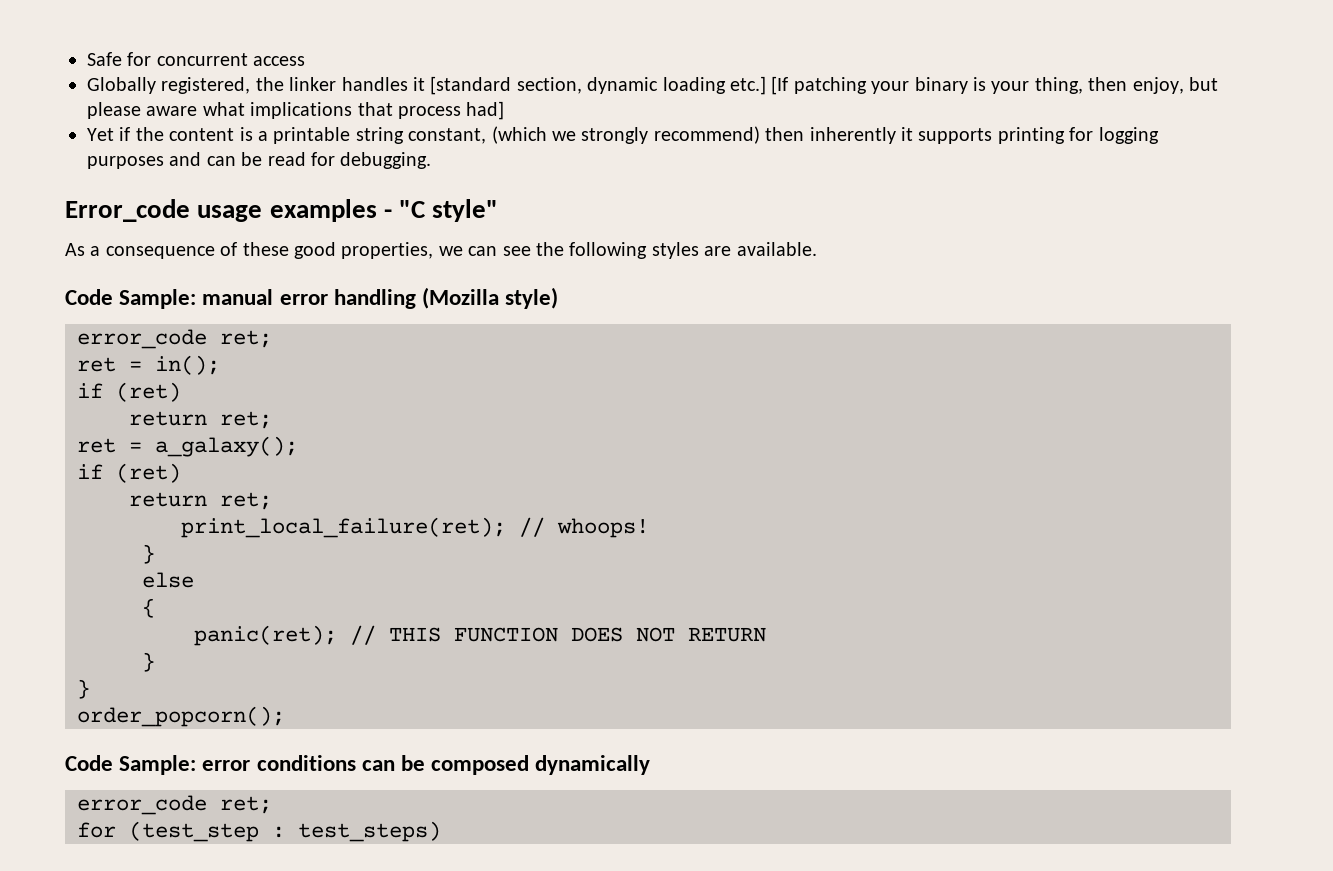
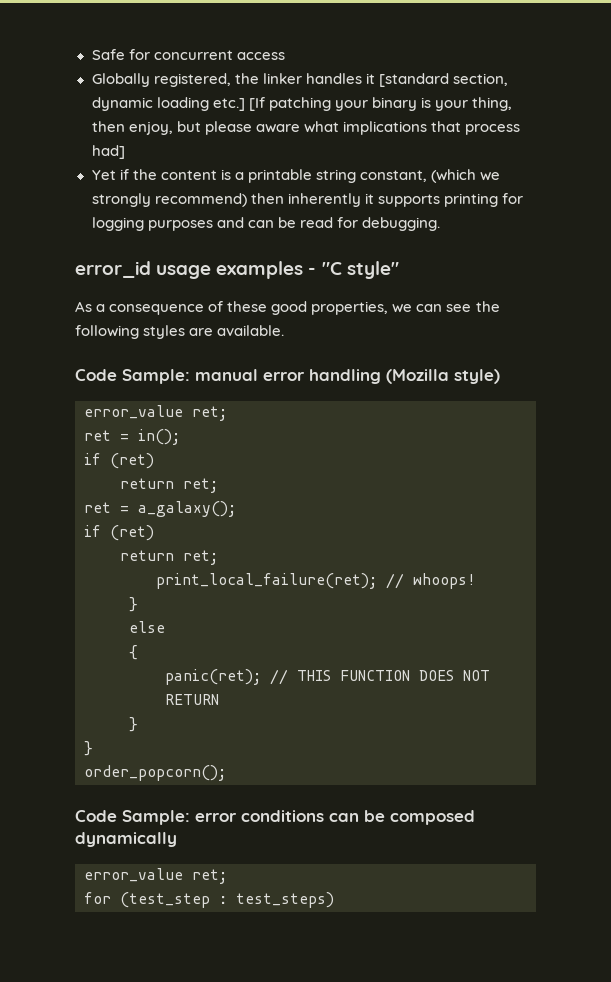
[65,199,190,222] Error_code -> [75,261,151,278] error_id
[77,329,207,349] error_code -> [84,405,183,419] error_value
[77,795,207,815] error_code -> [84,868,183,882] error_value

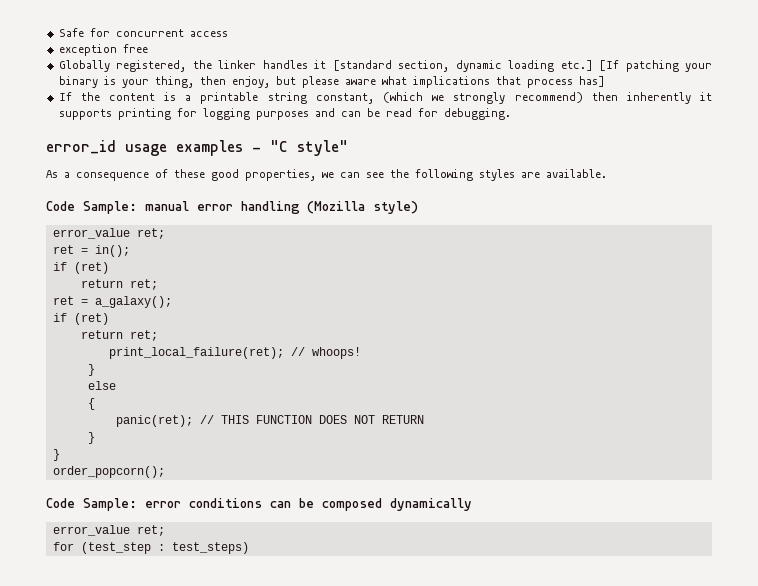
(285, 56) none -> [58,44,148,56] // exception free
[91,145,125,159] [91,169,129,180] had] // Yet if -> [578,76,605,87] [58,92,72,101] has] // If

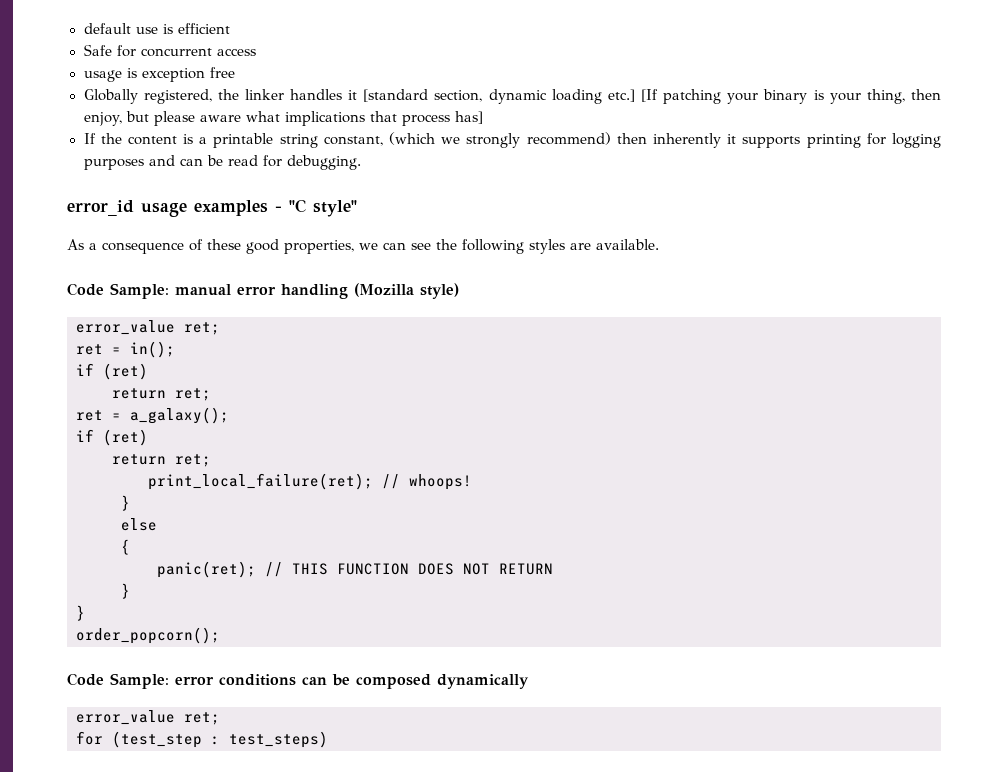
(58, 32) none -> [83,23,230,34] default use is efficient //
(228, 34) none -> [83,68,137,82] usage is

